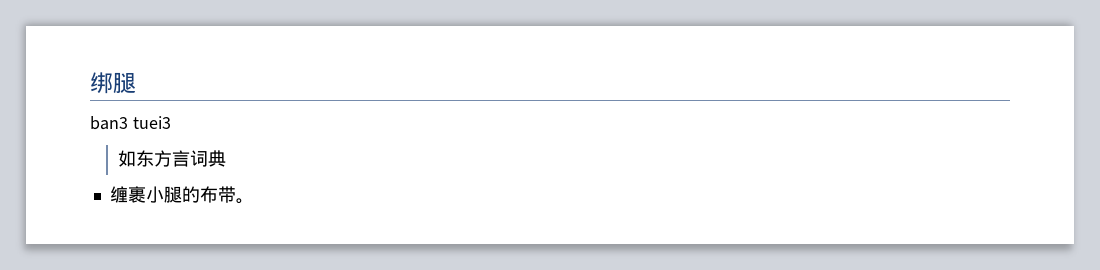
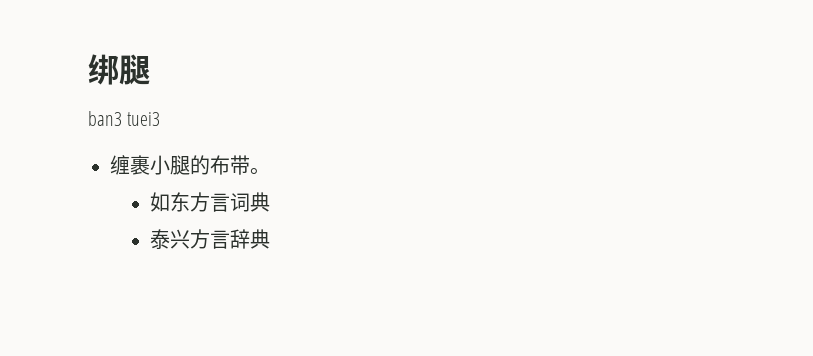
[118,150,227,167] // 如东方言词典 -> (161, 119) none
(254, 201) none -> [149,192,270,212] [149,229,270,249] // 如东方言词典 // 泰兴方言辞典

